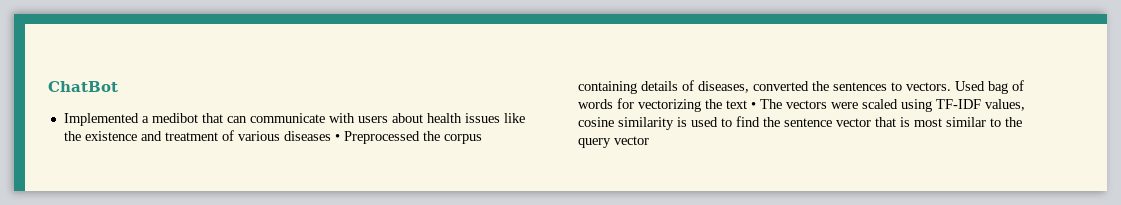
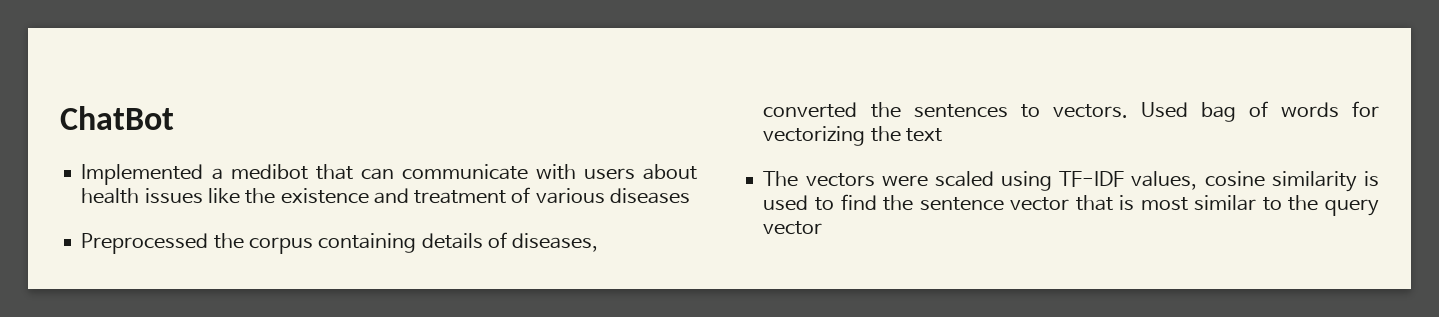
[334,134,340,141] • -> (690, 196) //
[750,102,756,109] • -> (942, 135) //

